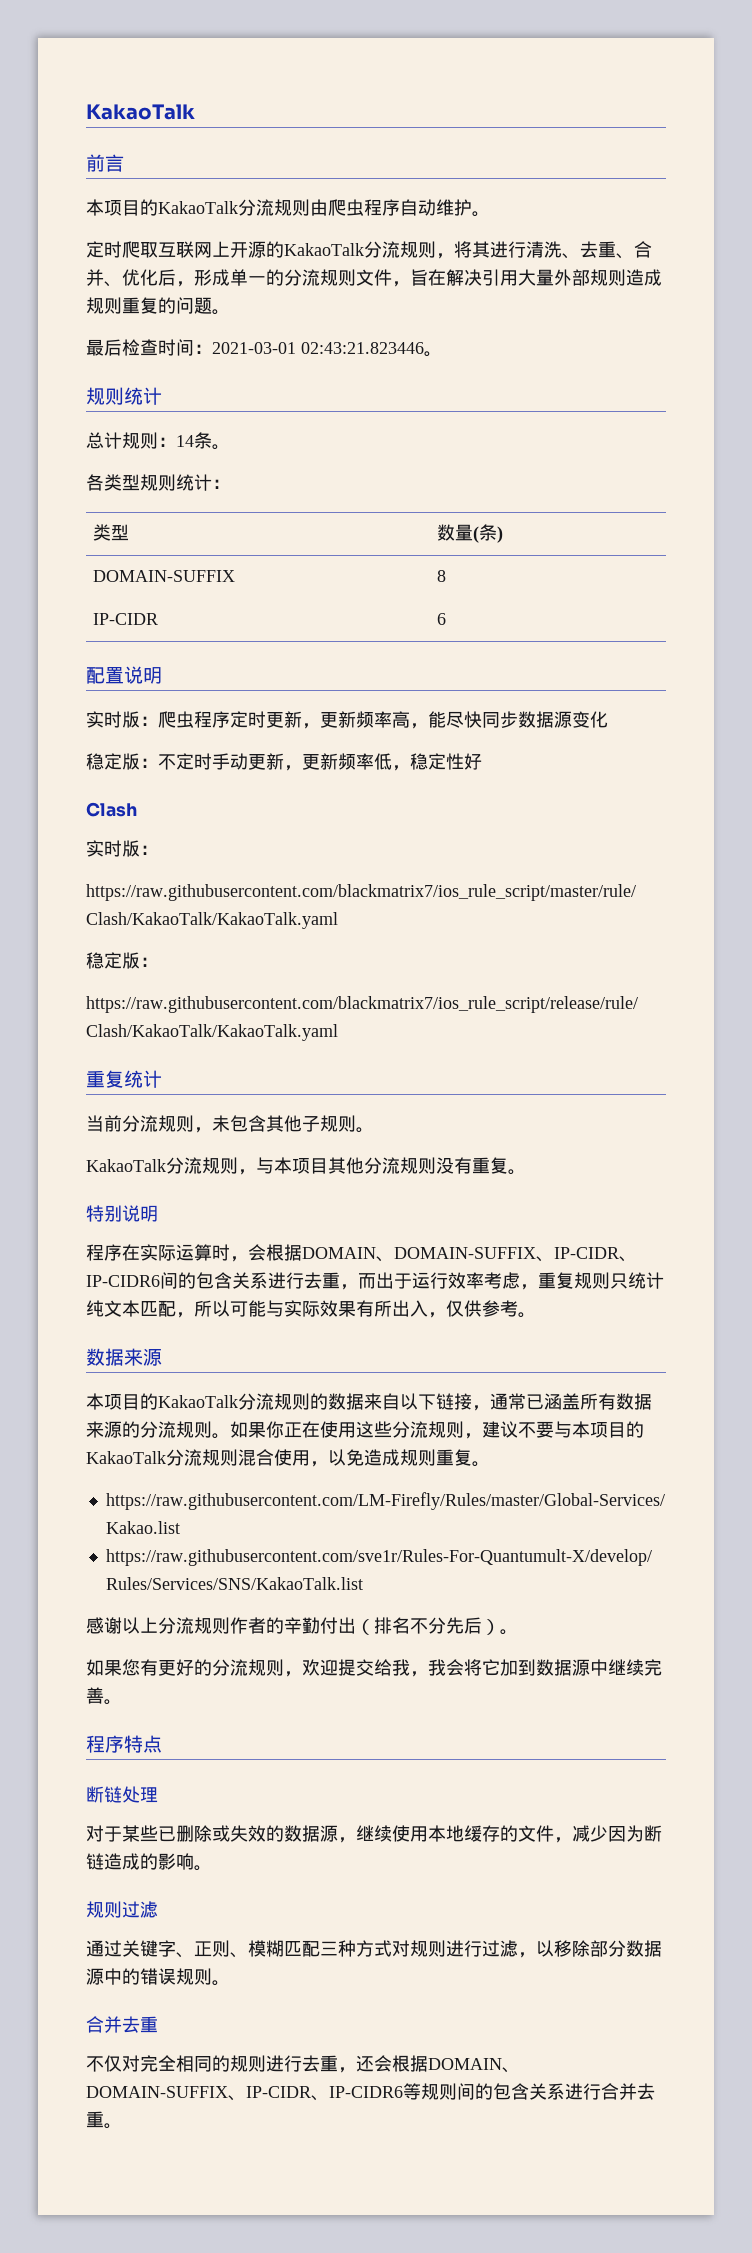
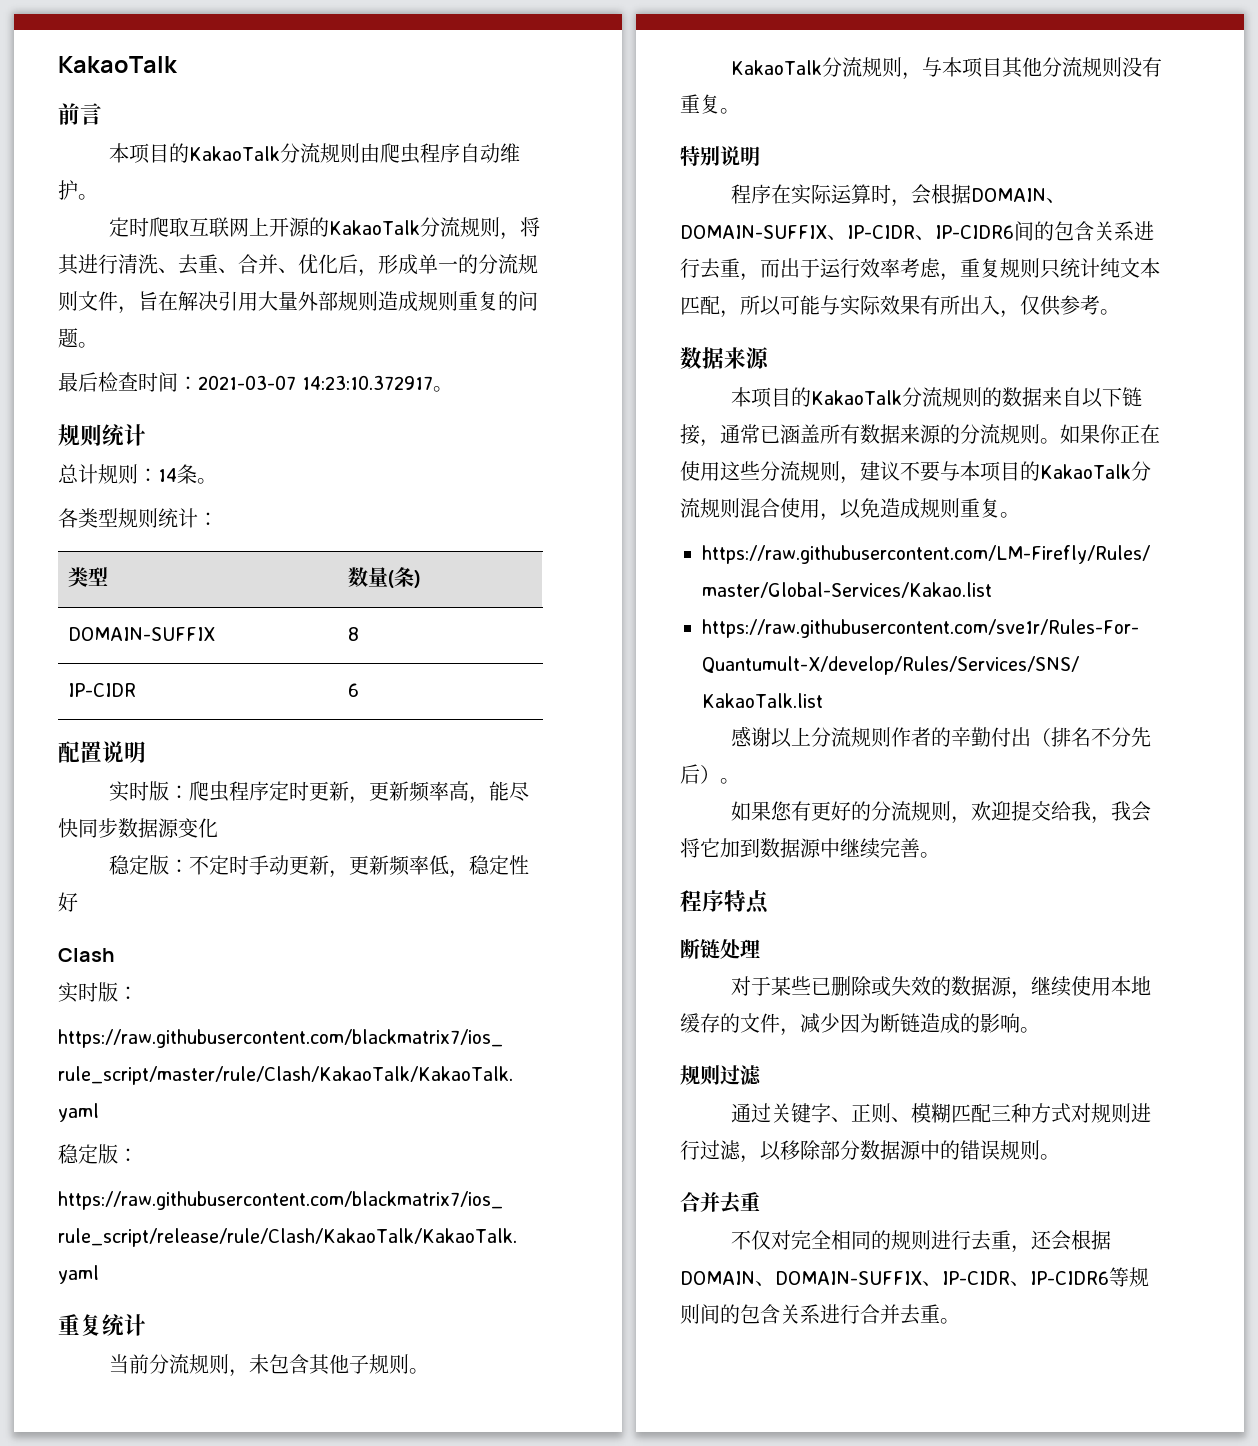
[212,342,424,354] 2021-03-01 02:43:21.823446 -> [198,375,433,390] 2021-03-07 14:23:10.372917

